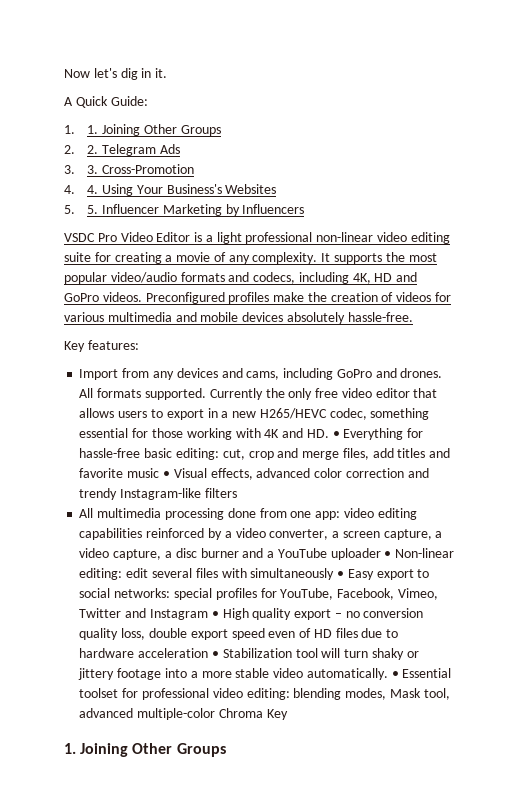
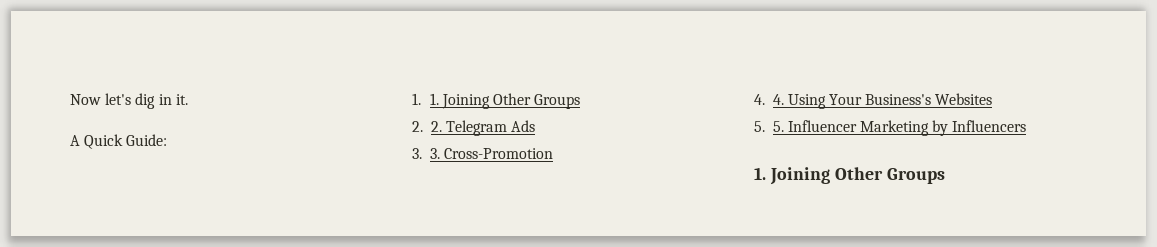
[64,232,450,244] [64,252,437,264] [64,272,418,284] [64,292,452,304] [64,312,413,324] [64,340,139,352] [79,368,443,380] [79,388,438,400] [79,408,430,420] [79,428,424,440] [79,448,451,460] [79,468,429,480] [79,488,237,500] [79,508,417,520] [79,528,443,540] [79,548,455,560] [79,568,430,580] [79,588,438,600] [79,608,424,620] [79,628,399,640] [79,648,419,660] [78,668,452,680] [79,688,450,700] [79,708,288,720] // VSDC Pro Video Editor is a light professional non-linear video editing suite for creating a movie of any complexity. It supports the most popular video/audio formats and codecs, including 4K, HD and GoPro videos. Preconfigured profiles make the creation of videos for various multimedia and mobile devices absolutely hassle-free. // Key features: // Import from any devices and cams, including GoPro and drones. All formats supported. Сurrently the only free video editor that allows users to export in a new H265/HEVC codec, something essential for those working with 4K and HD. • Everything for hassle-free basic editing: cut, crop and merge files, add titles and favorite music • Visual effects, advanced color correction and trendy Instagram-like filters // All multimedia processing done from one app: video editing capabilities reinforced by a video converter, a screen capture, a video capture, a disc burner and a YouTube uploader • Non-linear editing: edit several files with simultaneously • Easy export to social networks: special profiles for YouTube, Facebook, Vimeo, Twitter and Instagram • High quality export – no conversion quality loss, double export speed even of HD files due to hardware acceleration • Stabilization tool will turn shaky or jittery footage into a more stable video automatically. • Essential toolset for professional video editing: blending modes, Mask tool, advanced multiple-color Chroma Key -> (1027, 126) none

